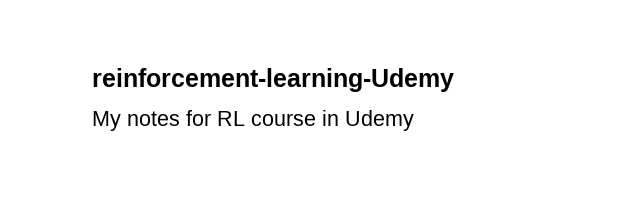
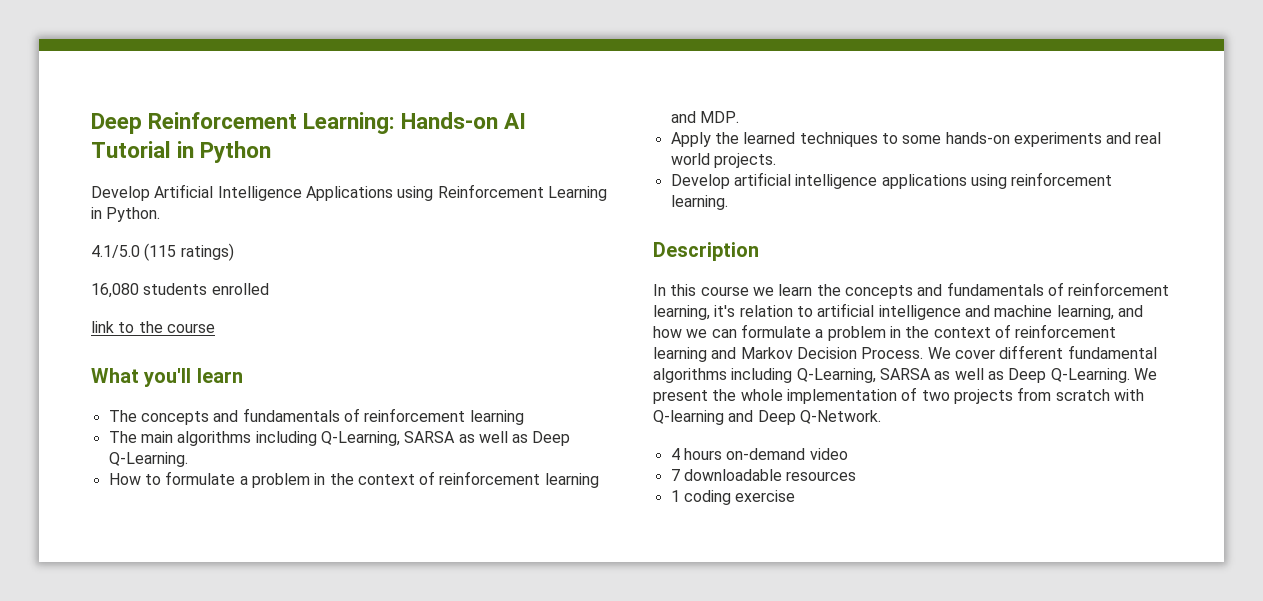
[92,68,454,92] [92,110,414,131] reinforcement-learning-Udemy // My notes for RL course in Udemy -> [91,112,527,134] [91,141,272,163] [91,184,607,201] [91,207,161,222] [91,243,234,261] [91,283,269,298] [91,321,215,333] [91,368,243,387] [108,408,524,425] [108,431,571,446] [108,452,188,467] [108,471,599,488] [670,111,739,123] [670,132,1162,147] [670,153,776,168] [670,172,1113,189] [670,195,728,210] [653,242,759,261] [653,282,1170,299] [653,303,1143,320] [653,324,1117,341] [653,345,1157,362] [653,368,1157,383] [653,387,1144,404] [653,410,881,425] [670,448,848,460] [670,469,857,481] [670,490,796,505] Deep Reinforcement Learning: Hands-on AI Tutorial in Python // Develop Artificial Intelligence Applications using Reinforcement Learning in Python. // 4.1/5.0 (115 ratings) // 16,080 students enrolled // link to the course // What you'll learn // The concepts and fundamentals of reinforcement learning // The main algorithms including Q-Learning, SARSA as well as Deep Q-Learning. // How to formulate a problem in the context of reinforcement learning and MDP. // Apply the learned techniques to some hands-on experiments and real world projects. // Develop artificial intelligence applications using reinforcement learning. // Description // In this course we learn the concepts and fundamentals of reinforcement learning, it's relation to artificial intelligence and machine learning, and how we can formulate a problem in the context of reinforcement learning and Markov Decision Process. We cover different fundamental algorithms including Q-Learning, SARSA as well as Deep Q-Learning. We present the whole implementation of two projects from scratch with Q-learning and Deep Q-Network. // 4 hours on-demand video // 7 downloadable resources // 1 coding exercise

